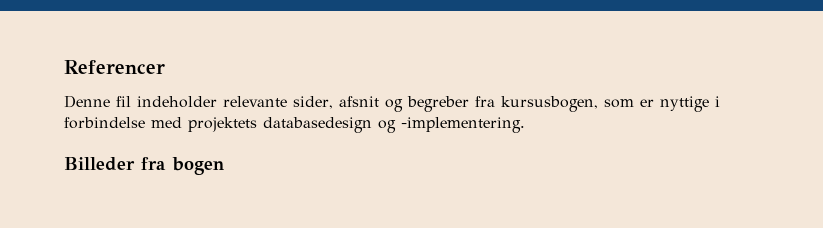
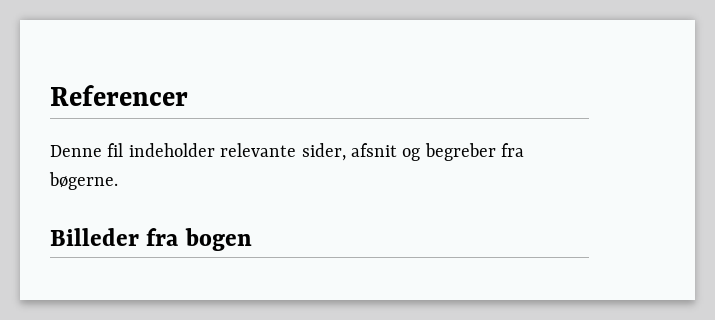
[501,96,720,112] [64,117,525,133] kursusbogen, som er nyttige i forbindelse med projektets databasedesign og -implementering. -> [49,172,118,190] bøgerne.

